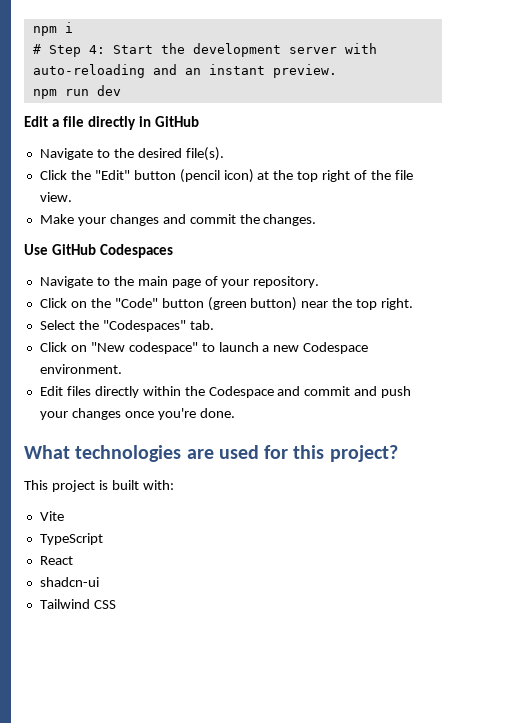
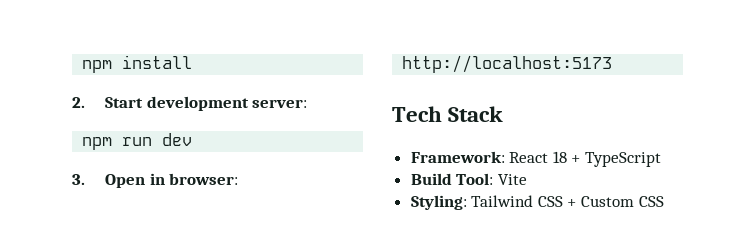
[32,22,73,36] [32,43,377,57] [32,64,337,78] [32,85,121,99] [24,116,199,130] [39,147,224,161] [39,169,413,183] [39,192,72,202] [39,214,317,226] [24,244,173,258] [39,276,320,288] [39,297,414,311] [39,320,214,332] [39,342,369,354] [39,364,122,374] [39,386,412,398] [39,408,235,420] [24,445,398,462] [24,480,174,492] [39,511,64,521] [39,533,103,545] [39,556,73,565] [39,577,99,587] [39,599,90,609] npm i // # Step 4: Start the development server with auto-reloading and an instant preview. // npm run dev // Edit a file directly in GitHub // Navigate to the desired file(s). // Click the "Edit" button (pencil icon) at the top right of the file view. // Make your changes and commit the changes. // Use GitHub Codespaces // Navigate to the main page of your repository. // Click on the "Code" button (green button) near the top right. // Select the "Codespaces" tab. // Click on "New codespace" to launch a new Codespace environment. // Edit files directly within the Codespace and commit and push your changes once you're done. // What technologies are used for this project? // This project is built with: // Vite // TypeScript // React // shadcn-ui // Tailwind -> [82,55,193,73] [72,96,308,111] [82,133,193,150] [72,173,239,188] [402,55,613,73] [392,106,504,122] [410,151,662,167] [410,173,527,185] [410,195,635,210] npm install // 2. Start development server: // npm run dev // 3. Open in browser: // http://localhost:5173 // Tech Stack // Framework: React 18 + TypeScript // Build Tool: Vite // Styling: Tailwind CSS + Custom

